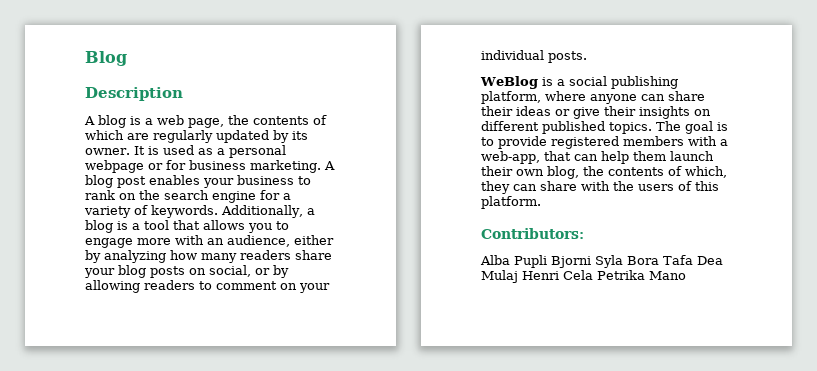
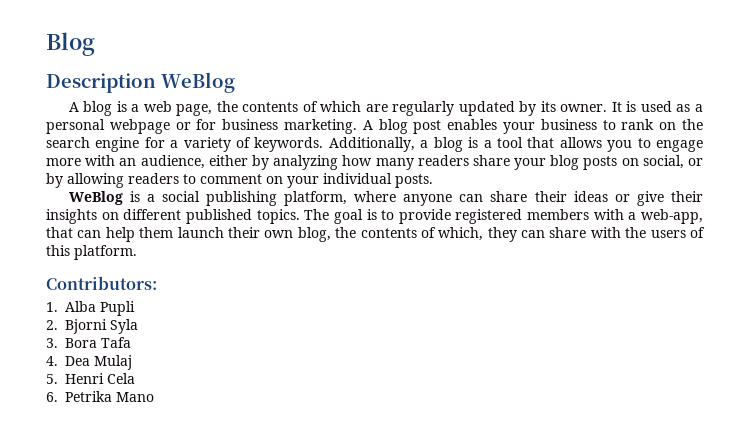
(183, 94) none -> [161,72,235,93] WeBlog
(584, 233) none -> [46,302,58,312] 1.
(547, 261) none -> [46,320,58,330] // 2.
(623, 261) none -> [46,338,58,348] // 3.
(693, 260) none -> [46,356,58,366] // 4.
(518, 276) none -> [46,374,58,384] // 5.
(593, 275) none -> [46,392,58,402] // 6.

